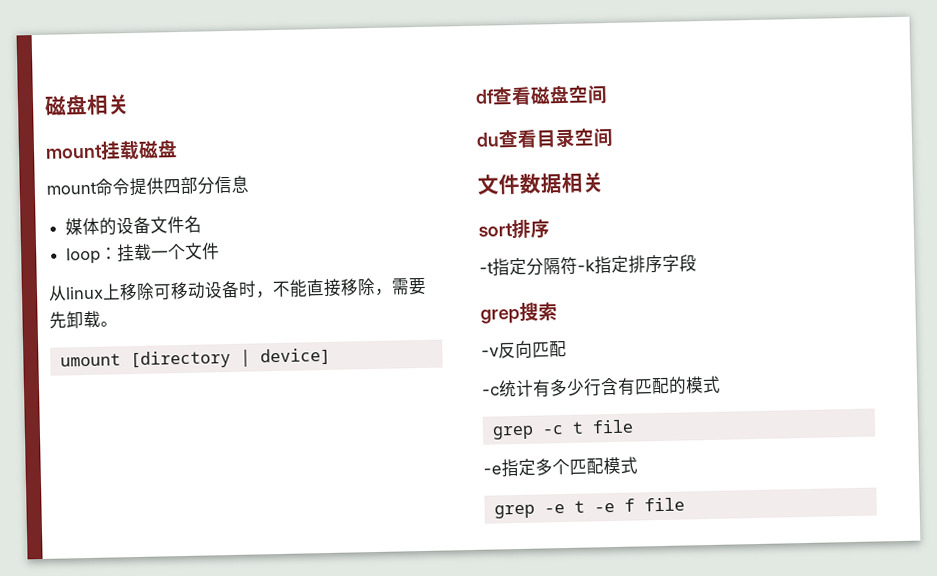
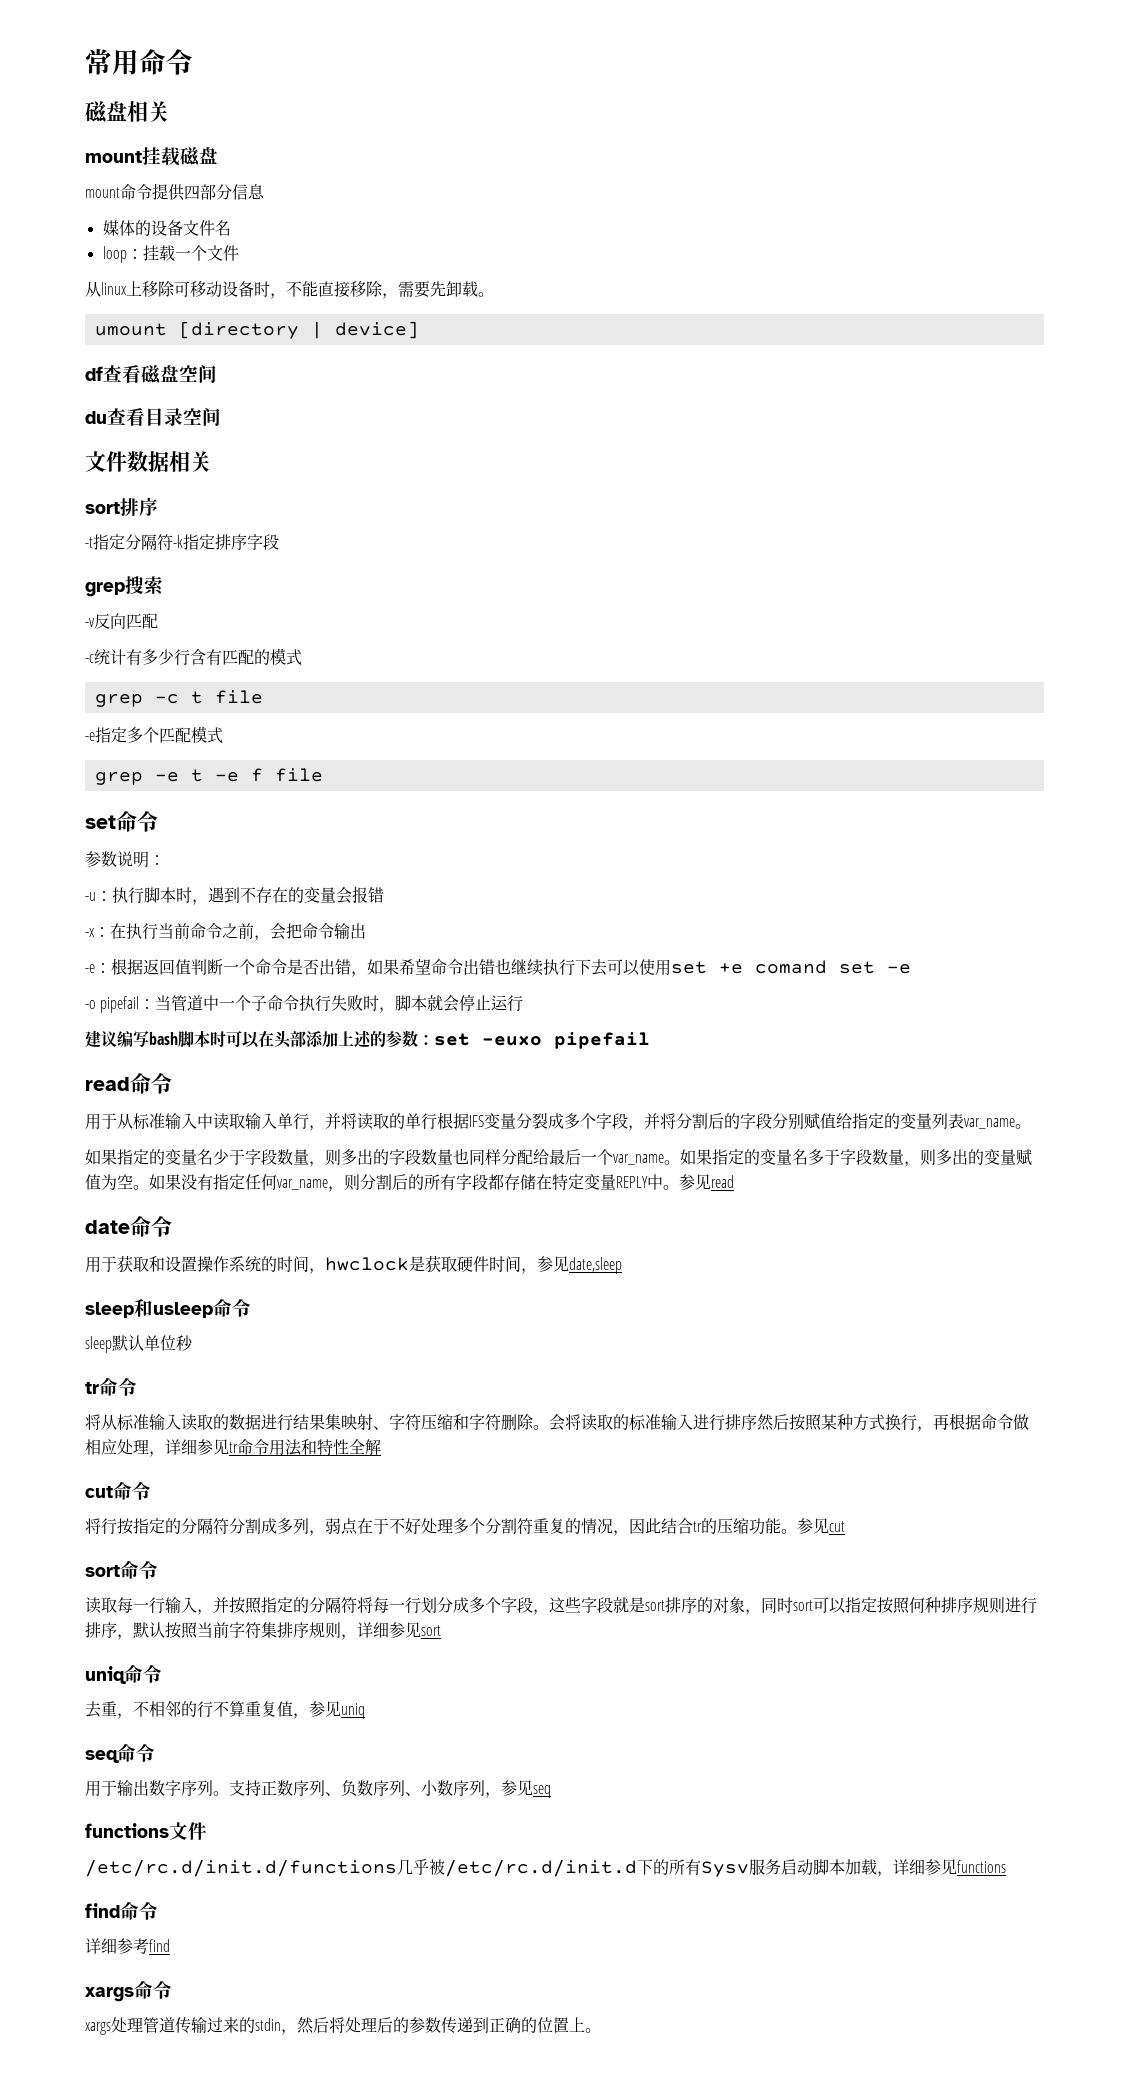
(44, 105) none -> [85,49,193,75] 常用命令 //
(685, 504) none -> [85,811,158,832] [85,851,165,868] [85,886,384,905] [85,923,366,941] [85,958,911,977] [85,994,524,1013] [85,1030,650,1049] [85,1073,172,1094] [85,1112,1031,1131] [85,1148,1032,1167] [85,1174,734,1192] [85,1216,172,1237] [85,1255,622,1274] [85,1298,251,1318] [85,1335,193,1353] [85,1377,137,1396] [85,1413,1029,1432] [85,1439,381,1457] [85,1481,151,1500] [85,1518,845,1536] [85,1560,158,1579] [85,1597,1037,1615] [85,1622,441,1640] [85,1664,162,1684] [85,1701,365,1719] [85,1743,155,1763] [85,1780,551,1798] [85,1822,207,1840] [85,1859,1006,1877] [85,1901,158,1920] [85,1938,170,1954] [85,1980,172,2002] [85,2017,601,2035] // set命令 // 参数说明： // -u：执行脚本时，遇到不存在的变量会报错 // -x：在执行当前命令之前，会把命令输出 // -e：根据返回值判断一个命令是否出错，如果希望命令出错也继续执行下去可以使用set +e comand set -e // -o pipefail：当管道中一个子命令执行失败时，脚本就会停止运行 // 建议编写bash脚本时可以在头部添加上述的参数：set -euxo pipefail // read命令 // 用于从标准输入中读取输入单行，并将读取的单行根据IFS变量分裂成多个字段，并将分割后的字段分别赋值给指定的变量列表var_name。 // 如果指定的变量名少于字段数量，则多出的字段数量也同样分配给最后一个var_name。如果指定的变量名多于字段数量，则多出的变量赋值为空。如果没有指定任何var_name，则分割后的所有字段都存储在特定变量REPLY中。参见read // date命令 // 用于获取和设置操作系统的时间，hwclock是获取硬件时间，参见date,sleep // sleep和usleep命令 // sleep默认单位秒 // tr命令 // 将从标准输入读取的数据进行结果集映射、字符压缩和字符删除。会将读取的标准输入进行排序然后按照某种方式换行，再根据命令做相应处理，详细参见tr命令用法和特性全解 // cut命令 // 将行按指定的分隔符分割成多列，弱点在于不好处理多个分割符重复的情况，因此结合tr的压缩功能。参见cut // sort命令 // 读取每一行输入，并按照指定的分隔符将每一行划分成多个字段，这些字段就是sort排序的对象，同时sort可以指定按照何种排序规则进行排序，默认按照当前字符集排序规则，详细参见sort // uniq命令 // 去重，不相邻的行不算重复值，参见uniq // seq命令 // 用于输出数字序列。支持正数序列、负数序列、小数序列，参见seq // functions文件 // /etc/rc.d/init.d/functions几乎被/etc/rc.d/init.d下的所有Sysv服务启动脚本加载，详细参见functions // find命令 // 详细参考find // xargs命令 // xargs处理管道传输过来的stdin，然后将处理后的参数传递到正确的位置上。

